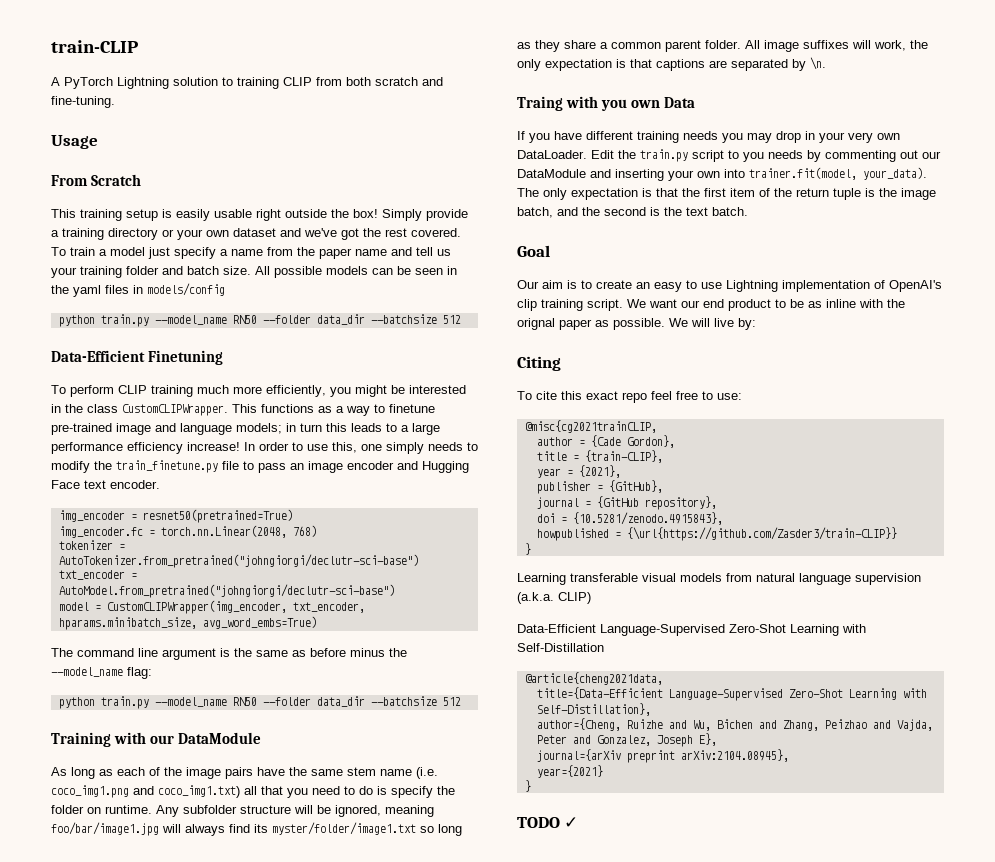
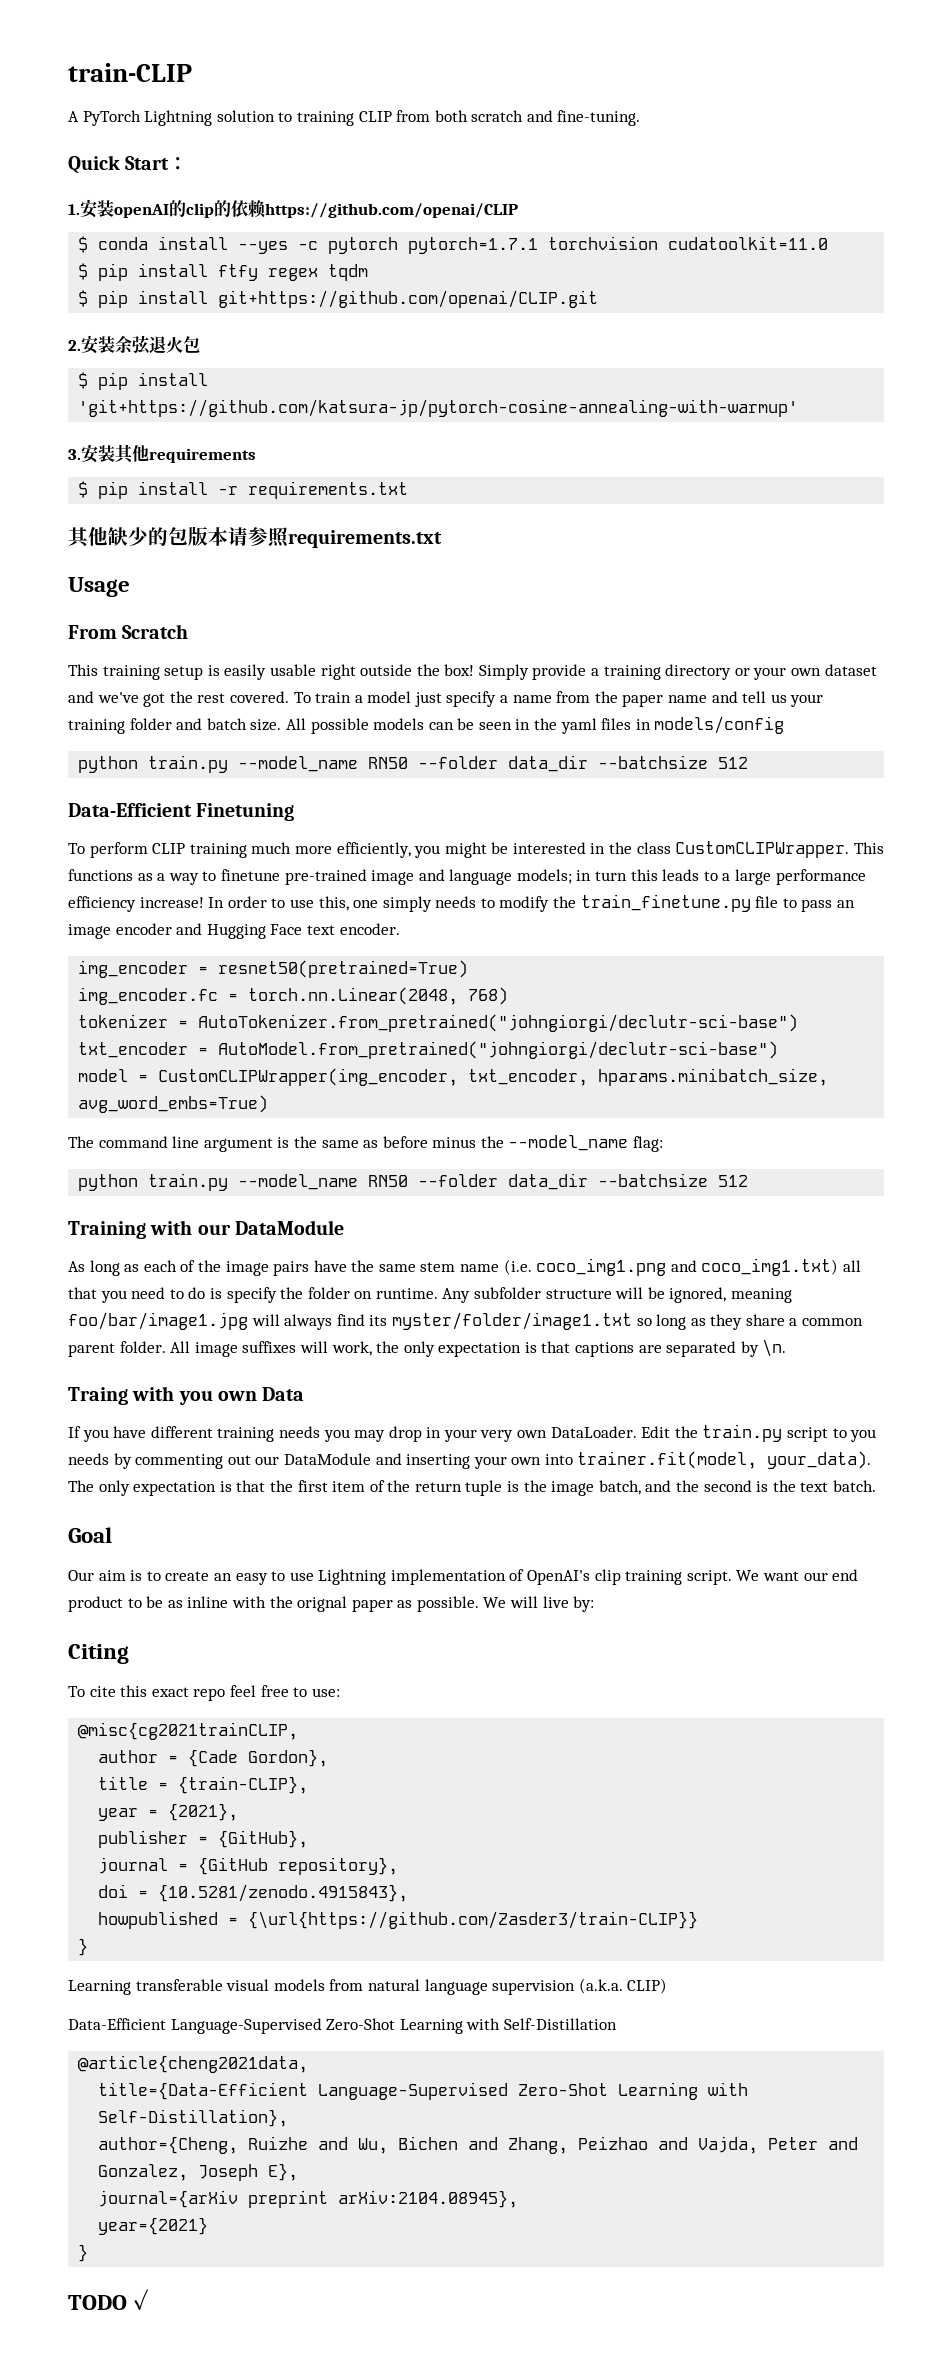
(115, 102) none -> [68,155,189,174] [68,199,518,218] [78,236,829,254] [78,263,369,281] [78,290,599,308] [68,335,200,355] [78,372,209,390] [78,399,799,417] [68,444,256,464] [78,481,409,499] [68,526,442,548] // Quick Start： // 1.安装openAI的clip的依赖https://github.com/openai/CLIP // $ conda install --yes -c pytorch pytorch=1.7.1 torchvision cudatoolkit=11.0 // $ pip install ftfy regex tqdm // $ pip install git+https://github.com/openai/CLIP.git // 2.安装余弦退火包 // $ pip install 'git+https://github.com/katsura-jp/pytorch-cosine-annealing-with-warmup' // 3.安装其他requirements // $ pip install -r requirements.txt // 其他缺少的包版本请参照requirements.txt

